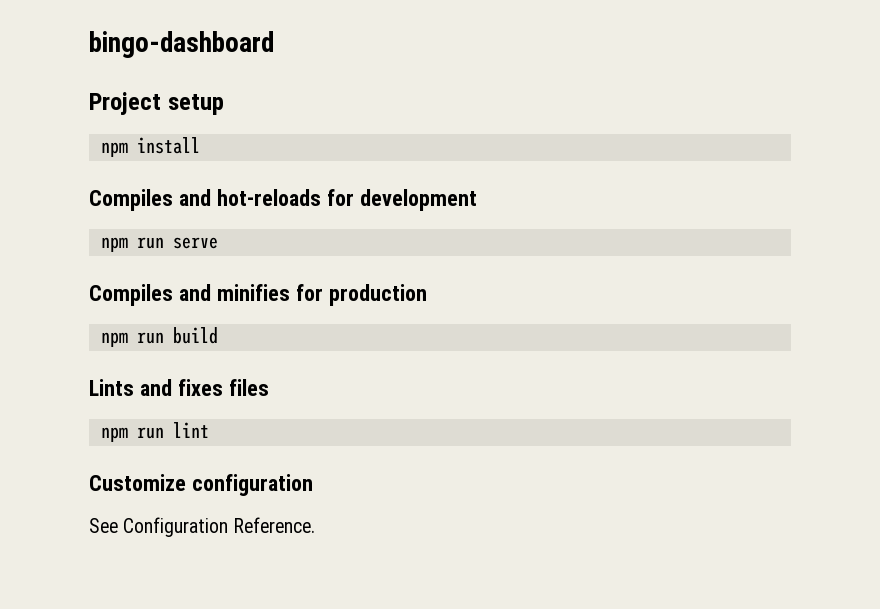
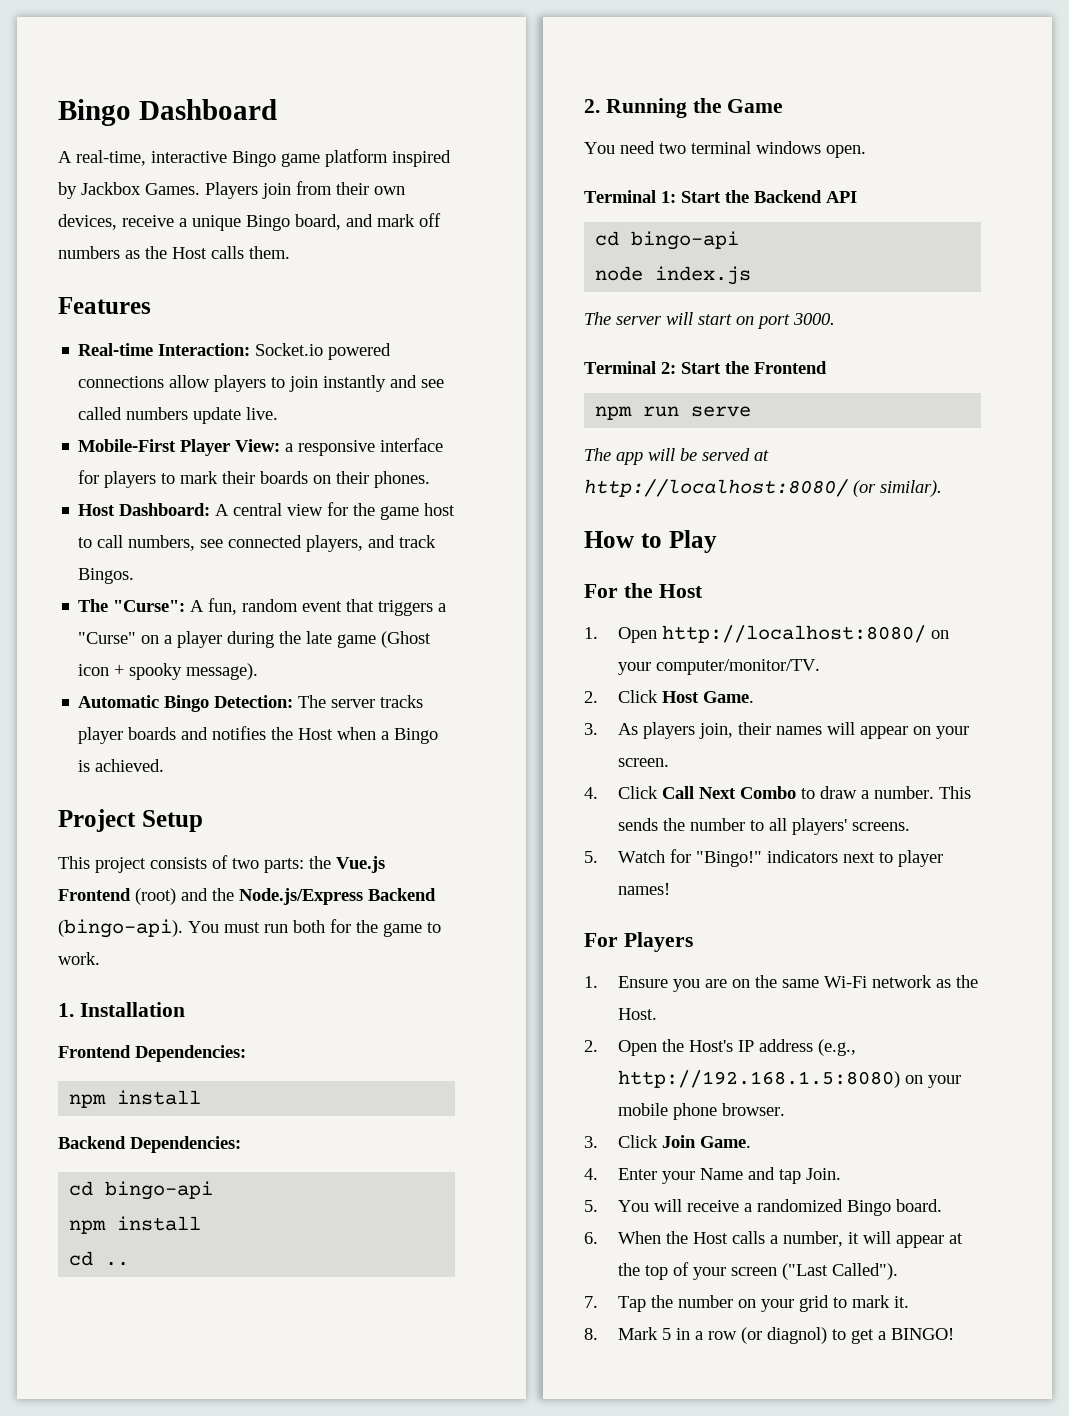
[89,31,274,58] [89,92,224,115] [100,137,200,157] [89,189,477,211] [100,237,218,252] [89,284,427,306] [100,327,218,347] [89,379,269,396] [100,422,209,442] [89,474,313,496] [89,517,315,537] bingo-dashboard // Project setup // npm install // Compiles and hot-reloads for development // npm run serve // Compiles and minifies for production // npm run build // Lints and fixes files // npm run lint // Customize configuration // See Configuration Reference. -> [58,99,277,126] [58,149,451,167] [58,181,405,199] [58,213,441,231] [58,246,290,259] [58,297,151,314] [78,343,392,360] [78,375,445,392] [78,407,279,424] [78,438,444,456] [78,470,431,488] [78,502,456,520] [78,535,437,552] [78,568,135,584] [78,598,447,616] [78,631,432,648] [78,663,259,680] [78,695,424,712] [78,726,439,744] [78,759,165,772] [58,809,203,832] [58,855,385,873] [58,888,436,905] [58,919,441,938] [58,952,100,965] [58,1002,185,1017] [58,1045,246,1062] [69,1090,202,1108] [58,1136,241,1153] [69,1181,214,1200] [69,1216,202,1234] [69,1251,130,1266] [584,98,784,118] [584,141,866,158] [584,190,857,203] [595,231,740,250] [595,266,752,285] [584,312,835,329] [584,361,827,374] [595,406,752,420] [584,448,769,465] [584,479,942,497] [584,530,717,553] [584,583,703,598] [584,625,950,643] [618,659,821,675] [584,690,755,703] [584,722,970,739] [618,758,670,767] [584,786,972,799] [618,818,911,835] [584,849,944,867] [618,883,671,895] [584,932,693,952] [584,975,979,992] [618,1008,658,1020] [584,1039,857,1056] [618,1070,962,1088] [618,1103,786,1120] [584,1135,752,1148] [584,1167,842,1184] [584,1199,943,1216] [584,1231,964,1248] [618,1262,899,1280] [584,1295,910,1312] [584,1327,955,1344] Bingo Dashboard // A real-time, interactive Bingo game platform inspired by Jackbox Games. Players join from their own devices, receive a unique Bingo board, and mark off numbers as the Host calls them. // Features // Real-time Interaction: Socket.io powered connections allow players to join instantly and see called numbers update live. // Mobile-First Player View: a responsive interface for players to mark their boards on their phones. // Host Dashboard: A central view for the game host to call numbers, see connected players, and track Bingos. // The "Curse": A fun, random event that triggers a "Curse" on a player during the late game (Ghost icon + spooky message). // Automatic Bingo Detection: The server tracks player boards and notifies the Host when a Bingo is achieved. // Project Setup // This project consists of two parts: the Vue.js Frontend (root) and the Node.js/Express Backend (bingo-api). You must run both for the game to work. // 1. Installation // Frontend Dependencies: // npm install // Backend Dependencies: // cd bingo-api // npm install // cd .. // 2. Running the Game // You need two terminal windows open. // Terminal 1: Start the Backend API // cd bingo-api // node index.js // The server will start on port 3000. // Terminal 2: Start the Frontend // npm run serve // The app will be served at http://localhost:8080/ (or similar). // How to Play // For the Host // 1. Open http://localhost:8080/ on your computer/monitor/TV. // 2. Click Host Game. // 3. As players join, their names will appear on your screen. // 4. Click Call Next Combo to draw a number. This sends the number to all players' screens. // 5. Watch for "Bingo!" indicators next to player names! // For Players // 1. Ensure you are on the same Wi-Fi network as the Host. // 2. Open the Host's IP address (e.g., http://192.168.1.5:8080) on your mobile phone browser. // 3. Click Join Game. // 4. Enter your Name and tap Join. // 5. You will receive a randomized Bingo board. // 6. When the Host calls a number, it will appear at the top of your screen ("Last Called"). // 7. Tap the number on your grid to mark it. // 8. Mark 5 in a row (or diagnol) to get a BINGO!

